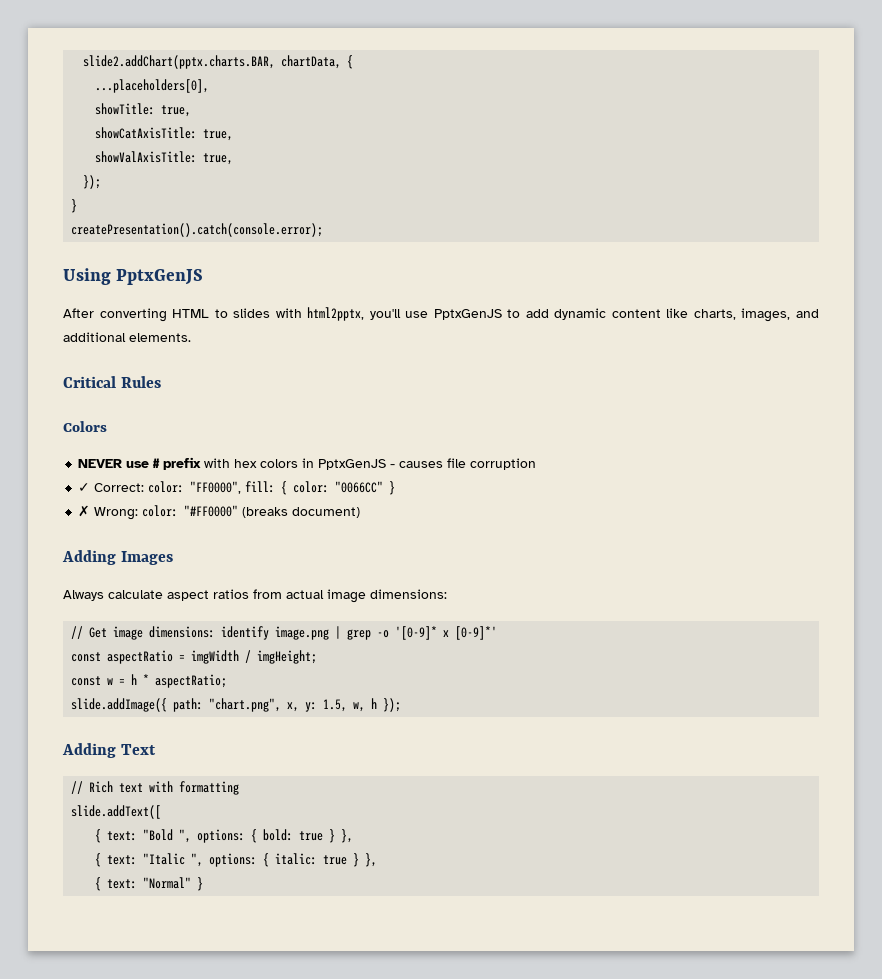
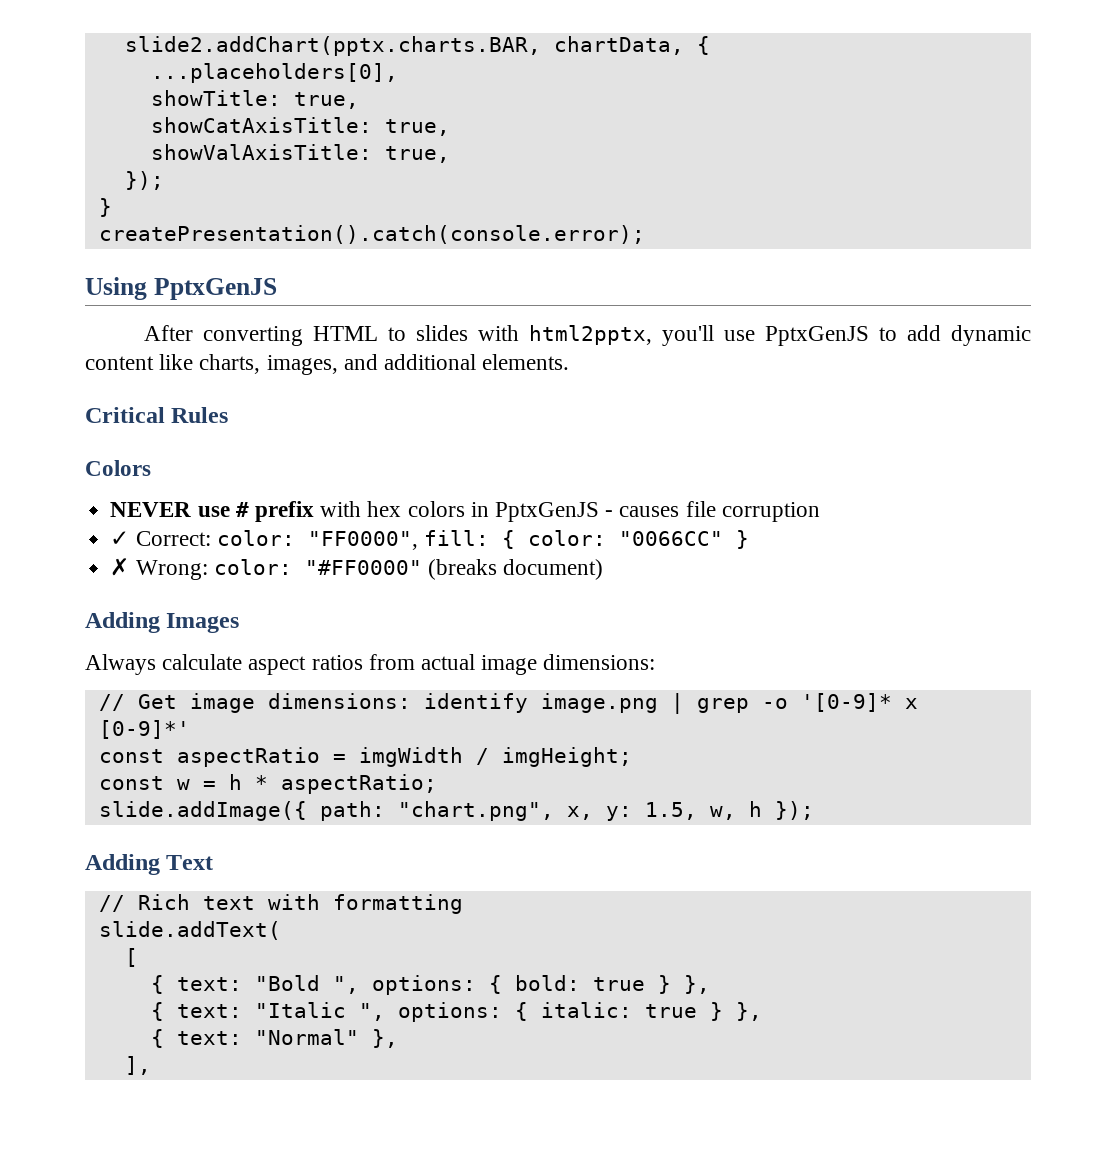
[71,805,162,819] slide.addText([ -> [98,921,281,940] [124,948,138,967] slide.addText( // [
[197,877,204,891] } -> [371,1029,398,1048] [124,1056,151,1075] }, // ],

